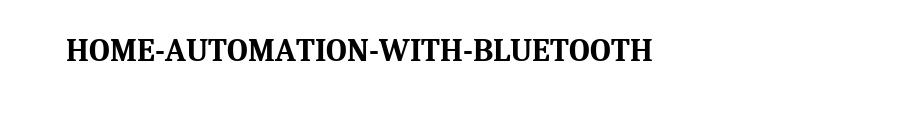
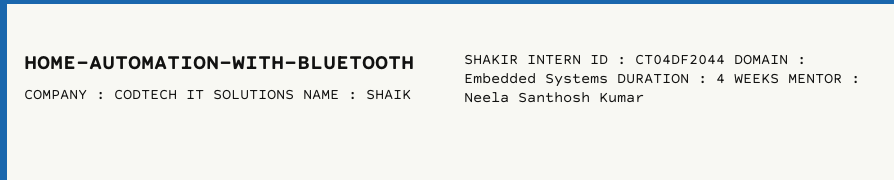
(653, 50) none -> [24,89,411,100] [464,54,806,65] [464,73,860,87] [464,92,644,103] // COMPANY : CODTECH IT SOLUTIONS NAME : SHAIK SHAKIR INTERN ID : CT04DF2044 DOMAIN : Embedded Systems DURATION : 4 WEEKS MENTOR : Neela Santhosh Kumar

